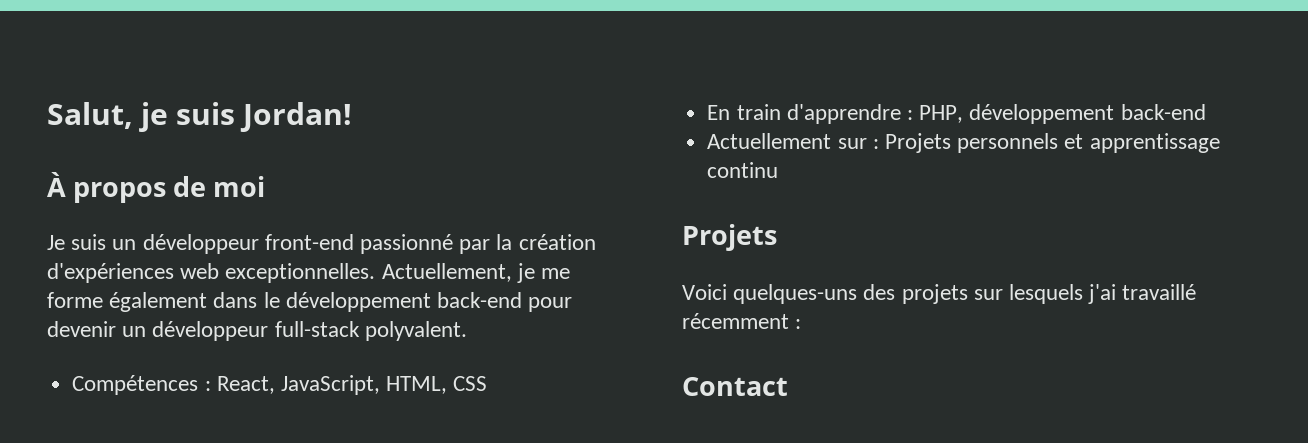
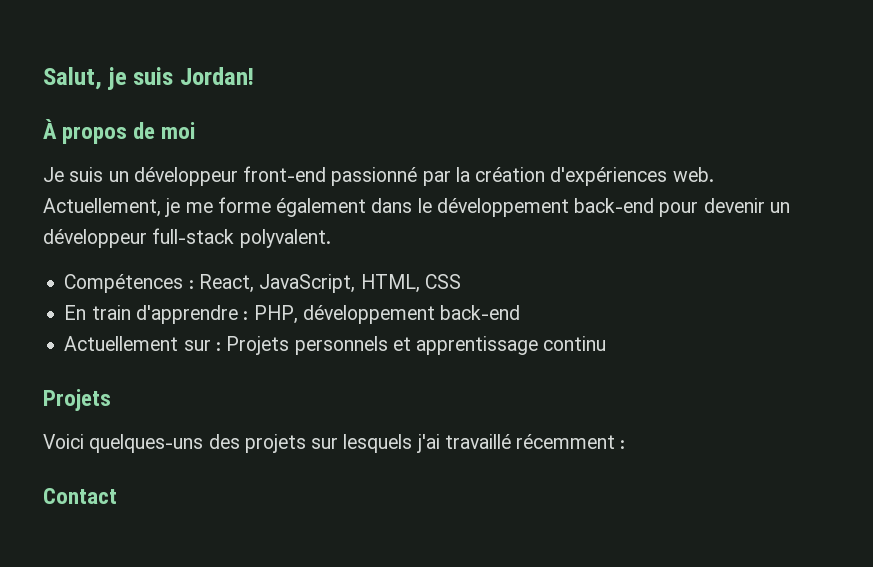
[180,263,376,283] web exceptionnelles. -> [672,167,714,182] web.

